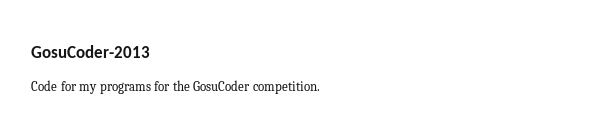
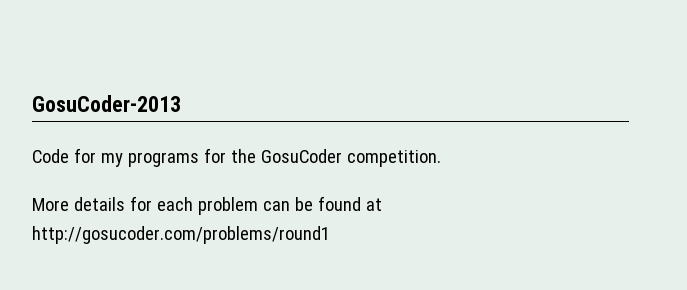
(320, 87) none -> [32,196,382,215] [32,226,330,244] // More details for each problem can be found at http://gosucoder.com/problems/round1

